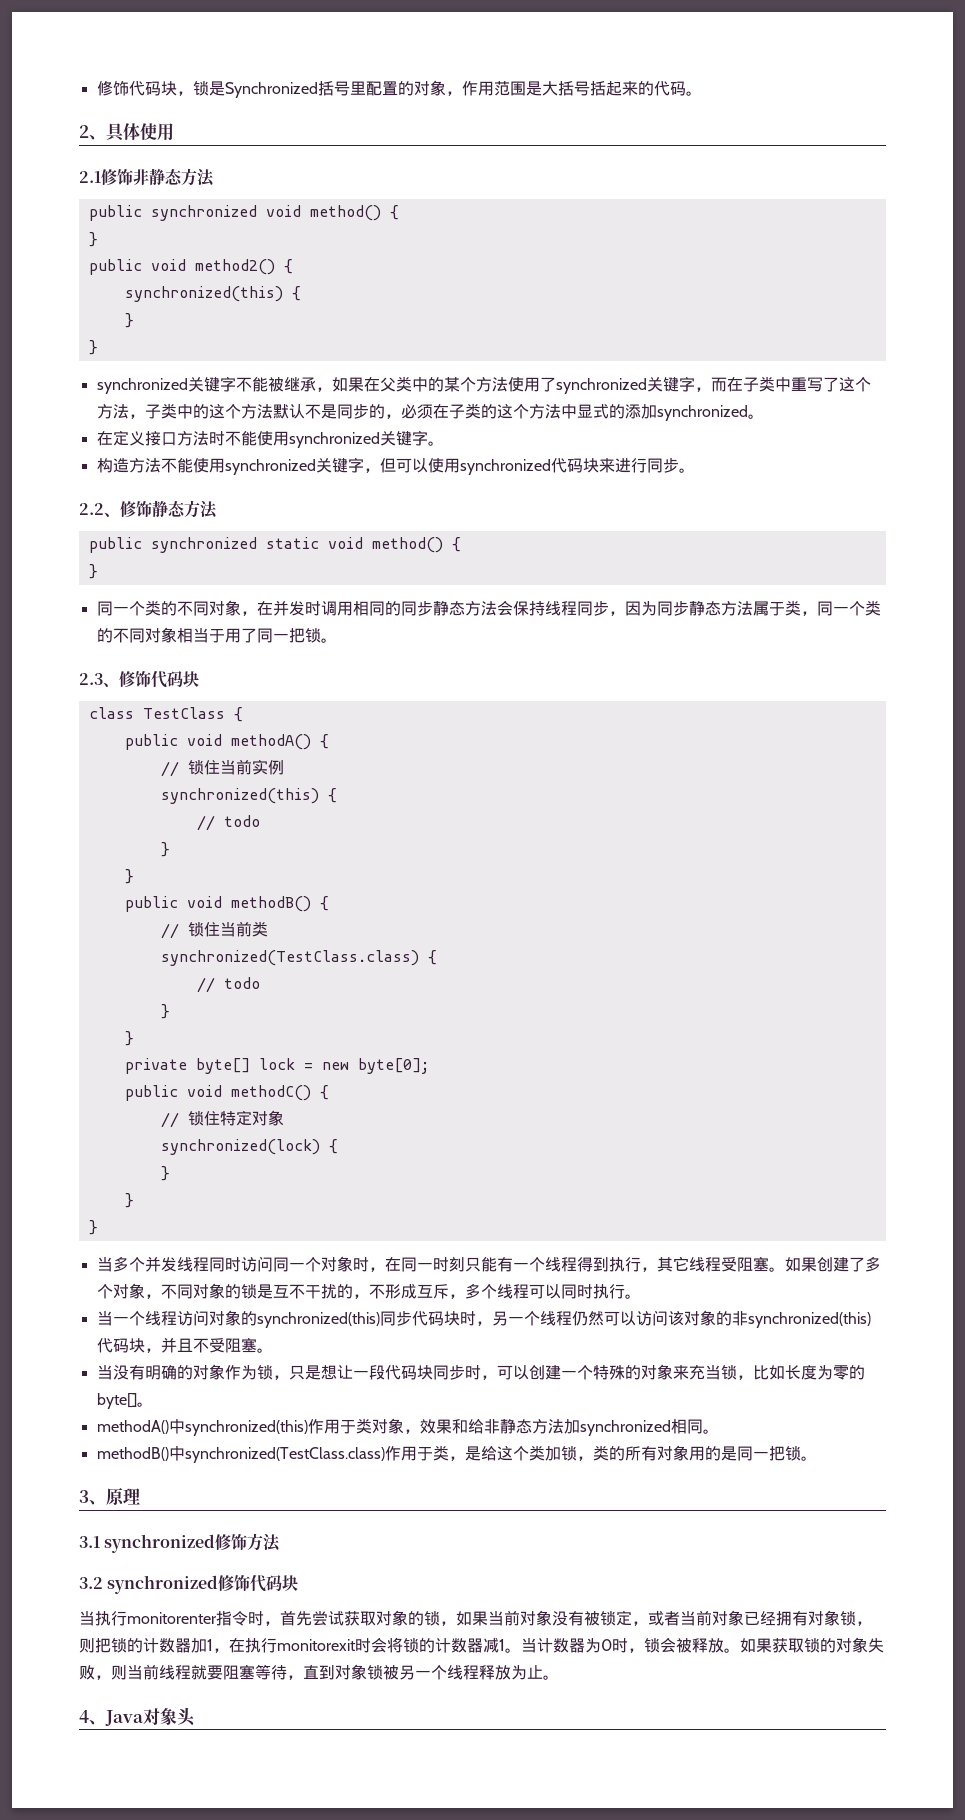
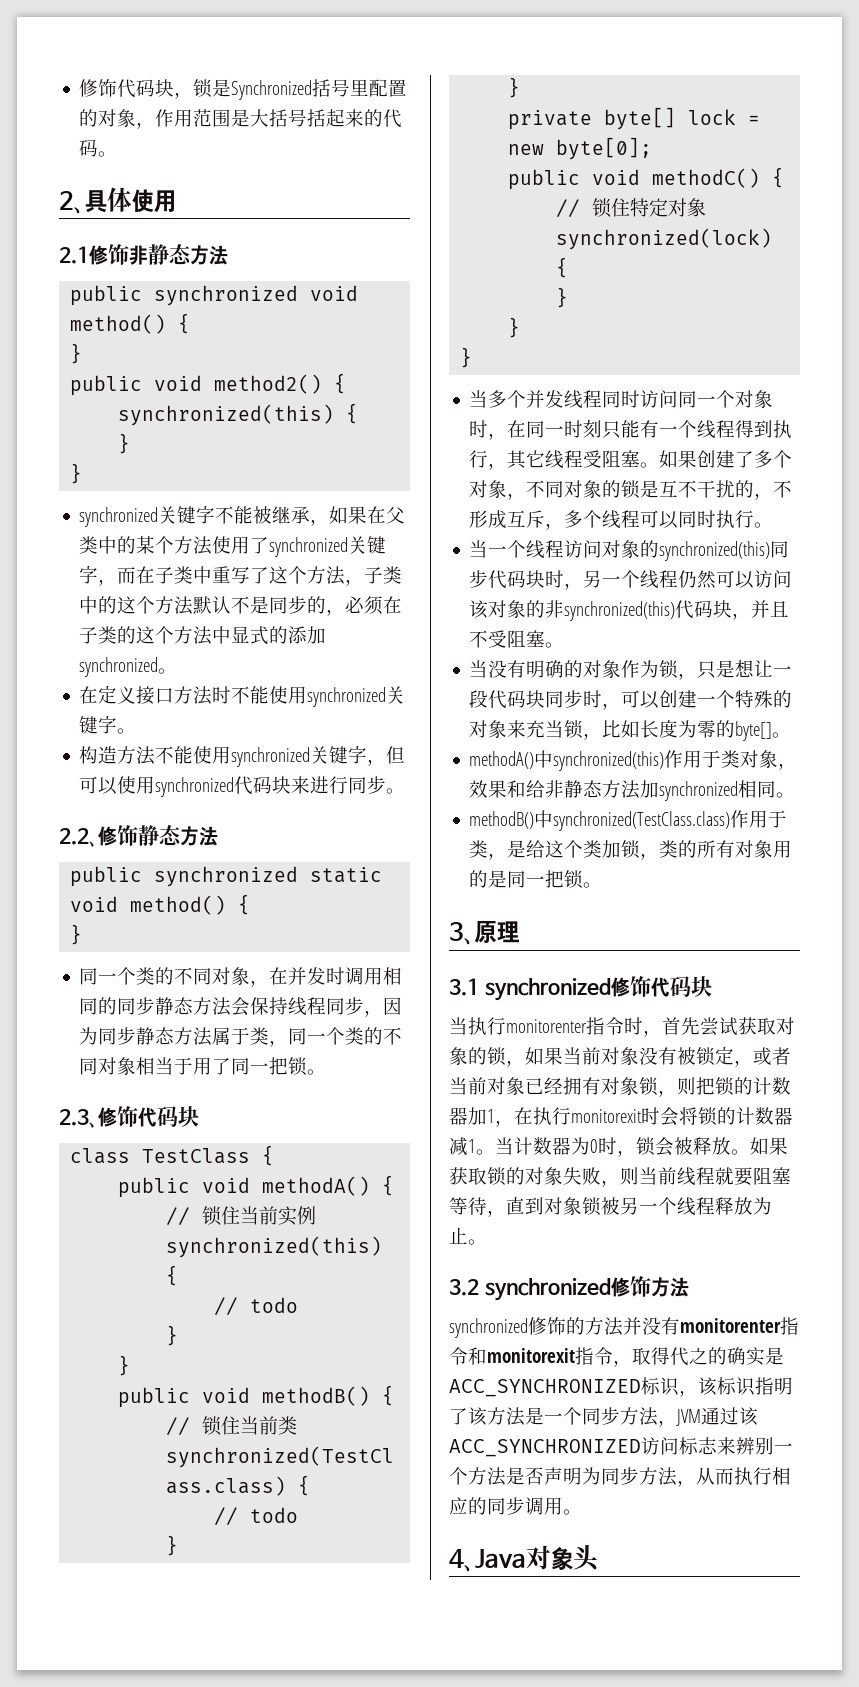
[247,1533,282,1552] [79,1574,251,1594] 方法 // 3.2 synchronized修饰 -> (651, 986) none
(559, 1677) none -> [449,1276,689,1301] [449,1317,799,1338] [449,1347,784,1367] [449,1377,793,1397] [449,1407,758,1427] [449,1437,793,1457] [449,1467,791,1487] [449,1497,582,1515] // 3.2 synchronized修饰方法 // synchronized修饰的方法并没有monitorenter指令和monitorexit指令，取得代之的确实是ACC_SYNCHRONIZED标识，该标识指明了该方法是一个同步方法，JVM通过该ACC_SYNCHRONIZED访问标志来辨别一个方法是否声明为同步方法，从而执行相应的同步调用。

